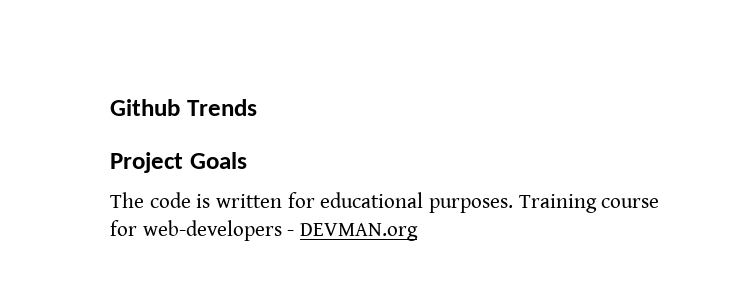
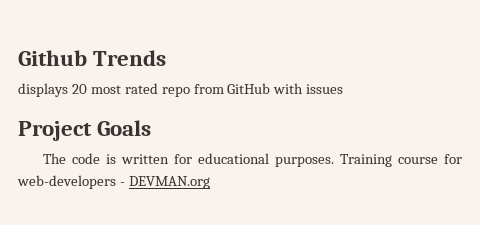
(257, 107) none -> [18,83,344,97] // displays 20 most rated repo from GitHub with issues

